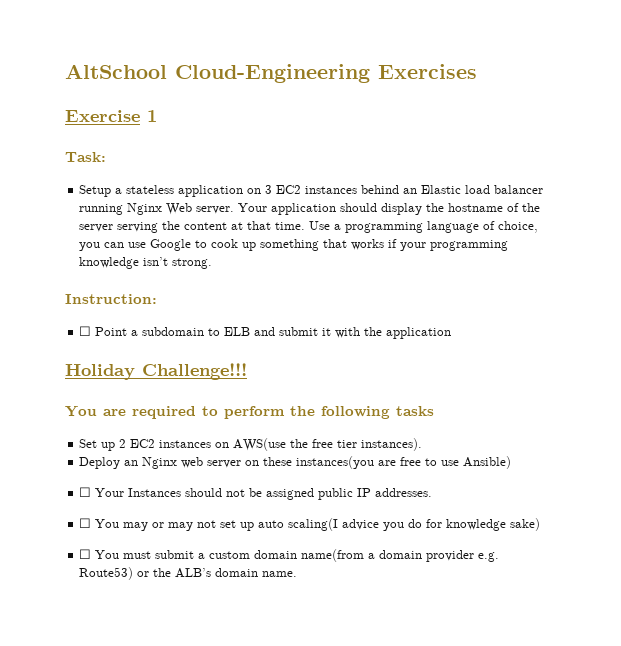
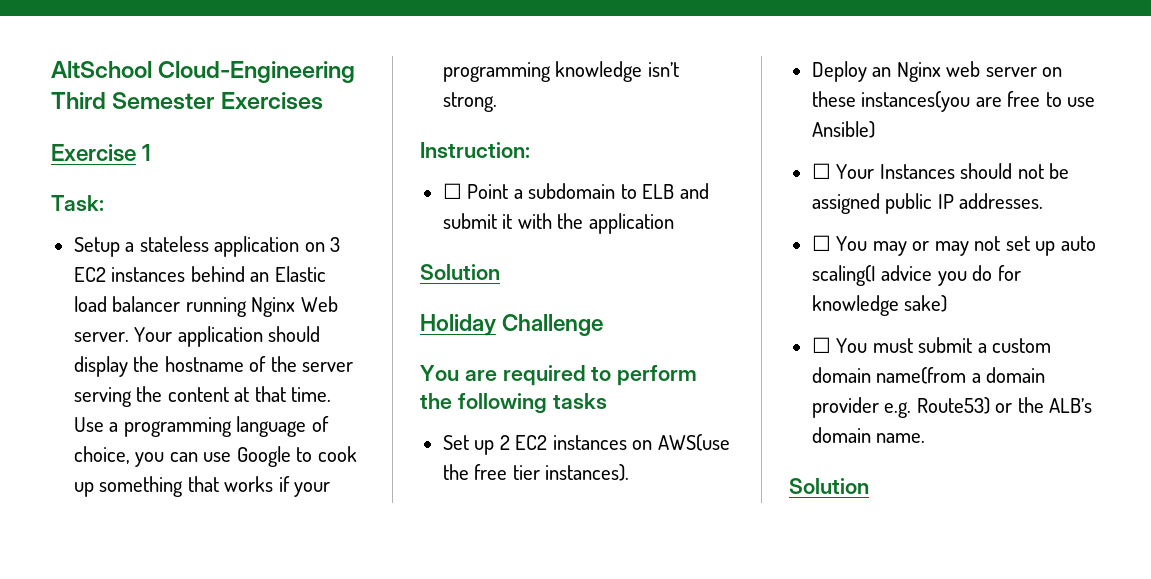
(370, 73) none -> [51,92,215,110] Third Semester
(452, 333) none -> [420,264,500,280] // Solution
[142,363,247,380] Challenge!!! -> [502,314,604,336] Challenge
(298, 574) none -> [789,478,869,494] // Solution

